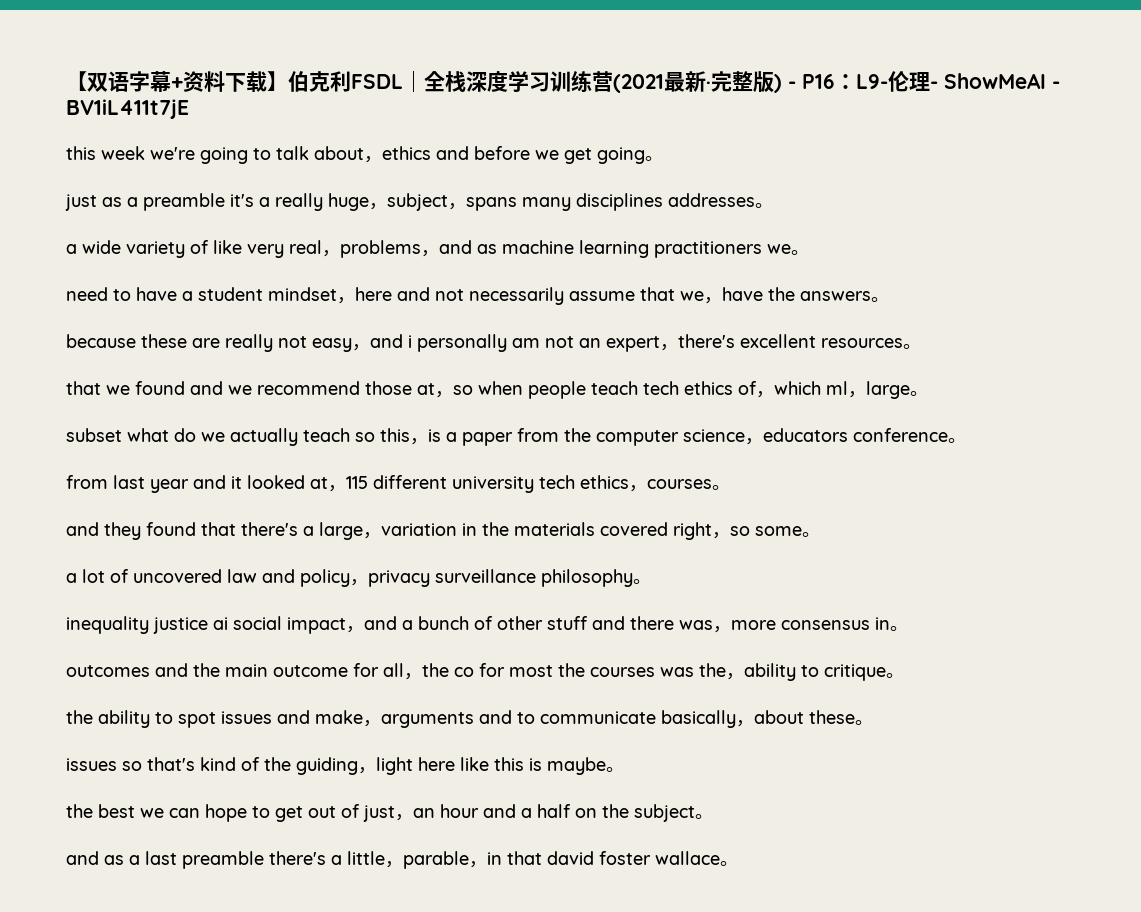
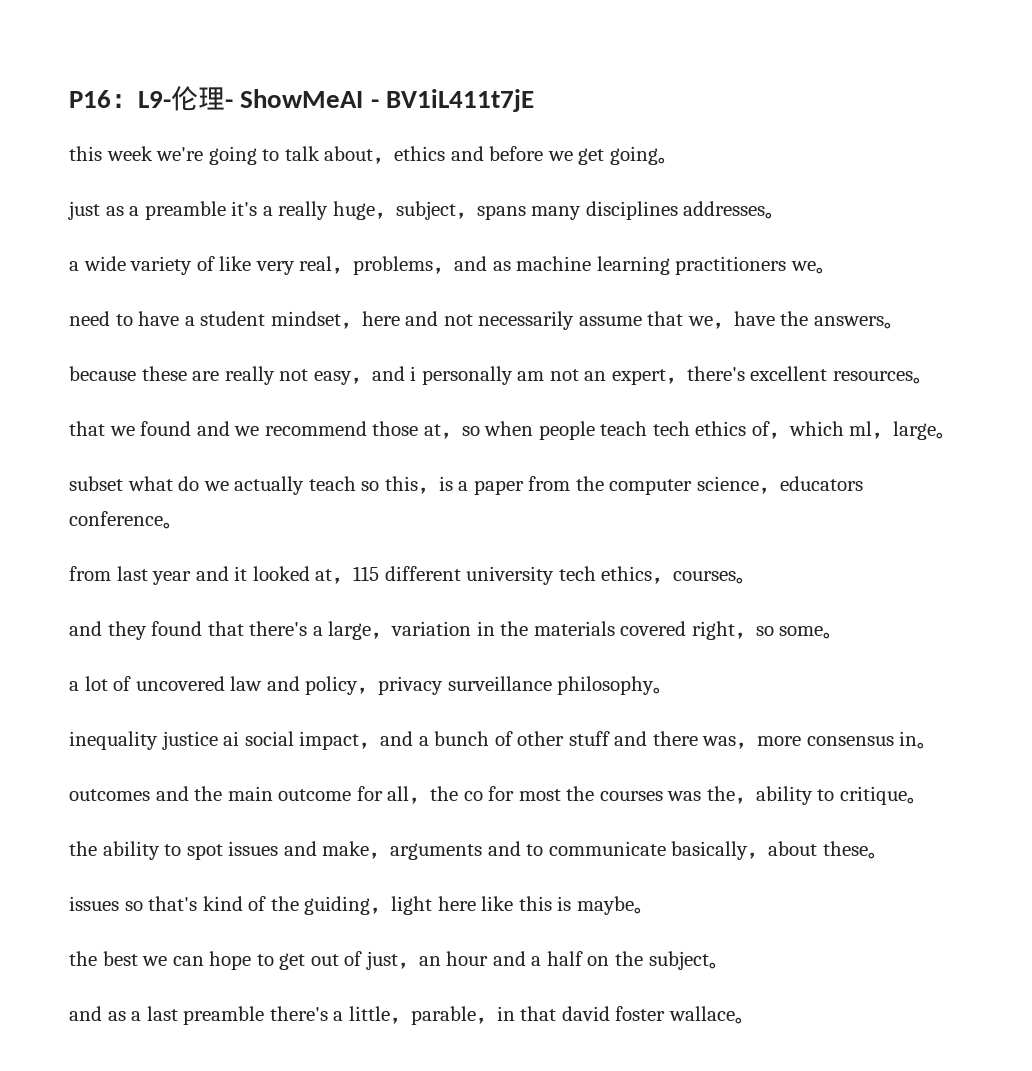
[66,70,796,93] 【双语字幕+资料下载】伯克利FSDL｜全栈深度学习训练营(2021最新·完整版) - -> (69, 99) none

